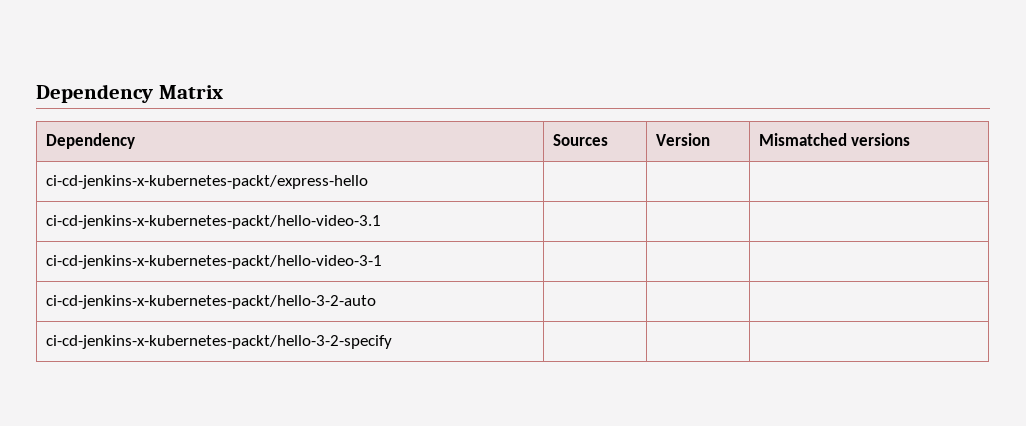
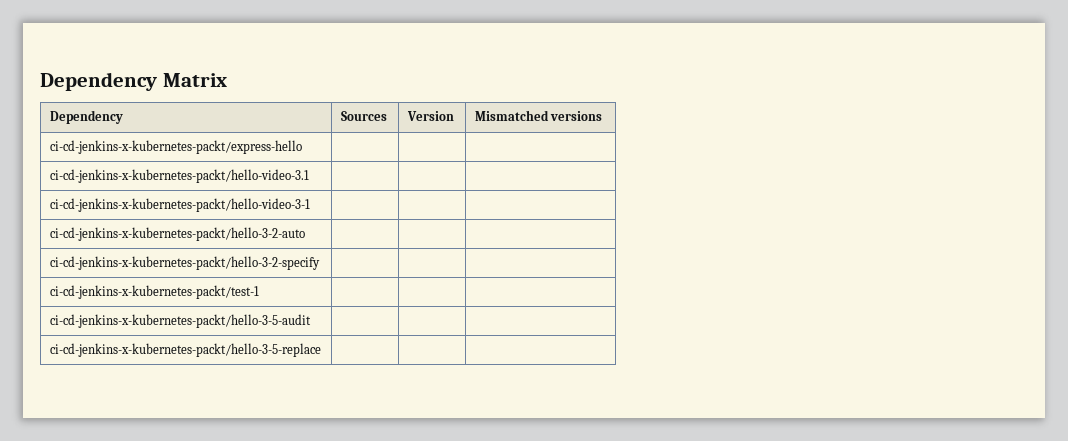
(392, 342) none -> [49,285,259,299] [49,314,311,328] [49,343,321,357] // ci-cd-jenkins-x-kubernetes-packt/test-1 | | | // ci-cd-jenkins-x-kubernetes-packt/hello-3-5-audit | | | // ci-cd-jenkins-x-kubernetes-packt/hello-3-5-replace | | |

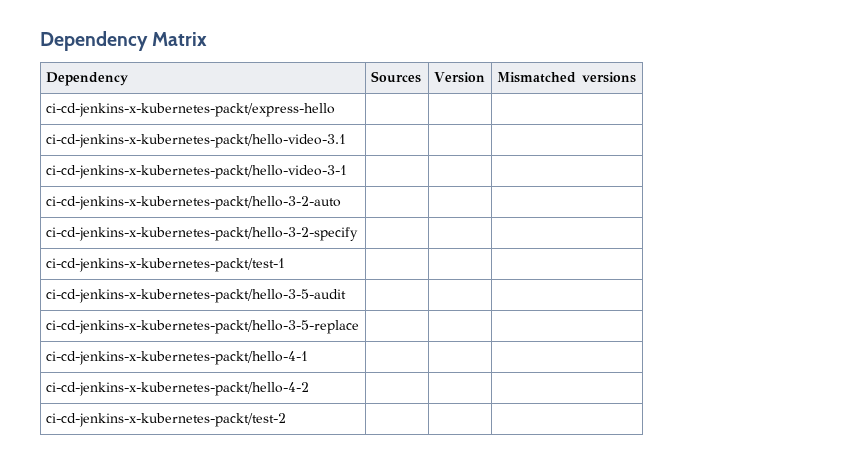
(321, 350) none -> [45,351,308,365] [45,382,309,396] [45,413,286,427] // ci-cd-jenkins-x-kubernetes-packt/hello-4-1 | | | // ci-cd-jenkins-x-kubernetes-packt/hello-4-2 | | | // ci-cd-jenkins-x-kubernetes-packt/test-2 | | |

